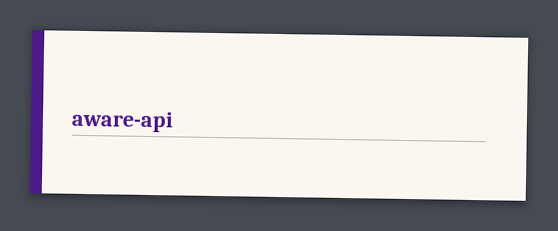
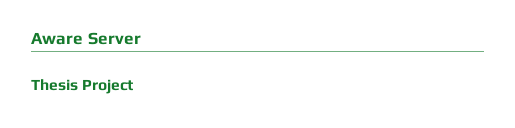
[71,110,174,133] aware-api -> [31,32,141,45] [31,79,134,94] Aware Server // Thesis Project

